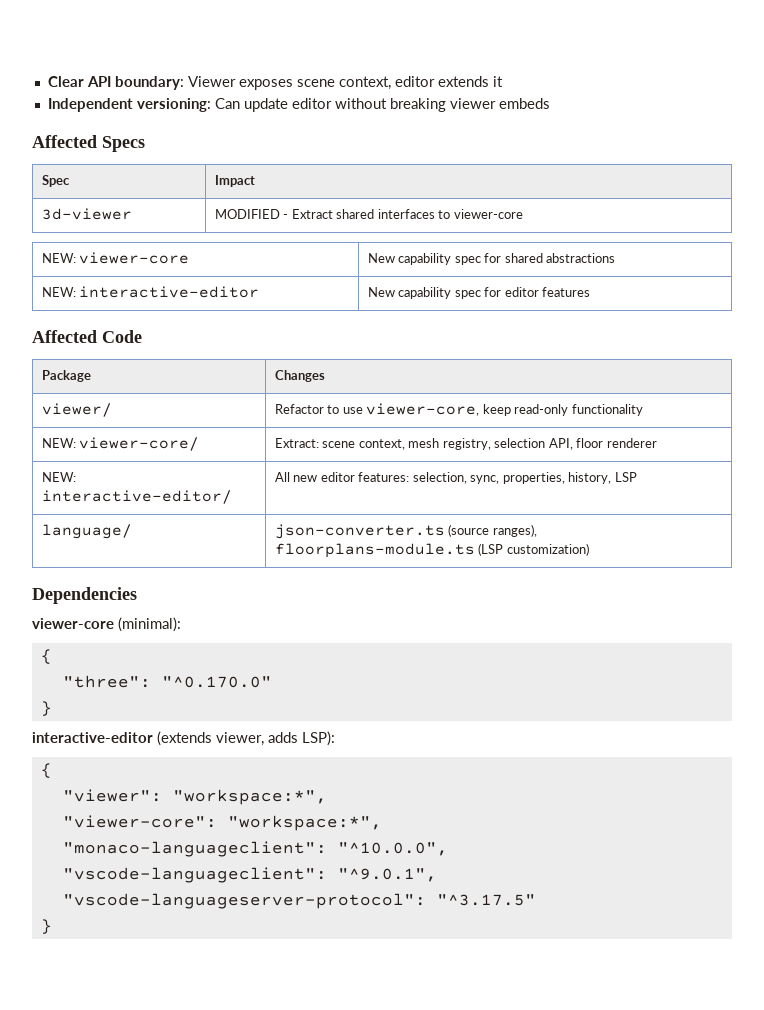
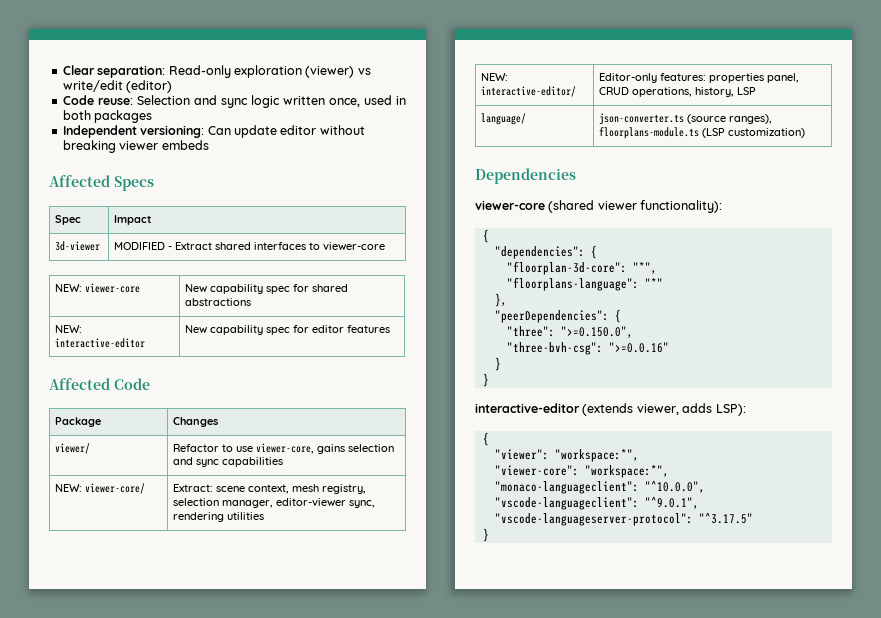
[86,76,503,90] API boundary: Viewer exposes scene context, editor extends it -> [97,65,371,78] [62,80,173,93] [62,95,406,108] [62,110,153,123] separation: Read-only exploration (viewer) vs write/edit (editor) // Code reuse: Selection and sync logic written once, used in both packages
[482,404,643,416] keep read-only functionality -> [317,444,395,454] [173,457,284,467] gains selection and sync capabilities
[548,438,657,450] [41,472,76,482] [41,490,232,504] [274,472,565,484] API, floor renderer // NEW: interactive-editor/ | All new editor features: selection, sync, properties, -> [222,498,376,508] [173,512,265,522] [481,73,509,81] [481,86,577,97] [599,73,800,83] [599,87,693,97] manager, editor-viewer sync, rendering utilities // NEW: interactive-editor/ | Editor-only features: properties panel, CRUD operations,
[118,617,181,632] [40,649,52,664] [62,675,272,688] (minimal): // { // "three": "^0.170.0" -> [548,200,723,213] [482,229,489,243] [494,245,597,259] [506,261,657,275] [506,277,663,291] [494,293,507,307] [494,309,621,323] [506,326,633,338] [506,342,669,355] [494,357,501,371] (shared viewer functionality): // { // "dependencies": { // "floorplan-3d-core": "*", // "floorplans-language": "*" // }, // "peerDependencies": { // "three": ">=0.150.0", // "three-bvh-csg": ">=0.0.16" // }

